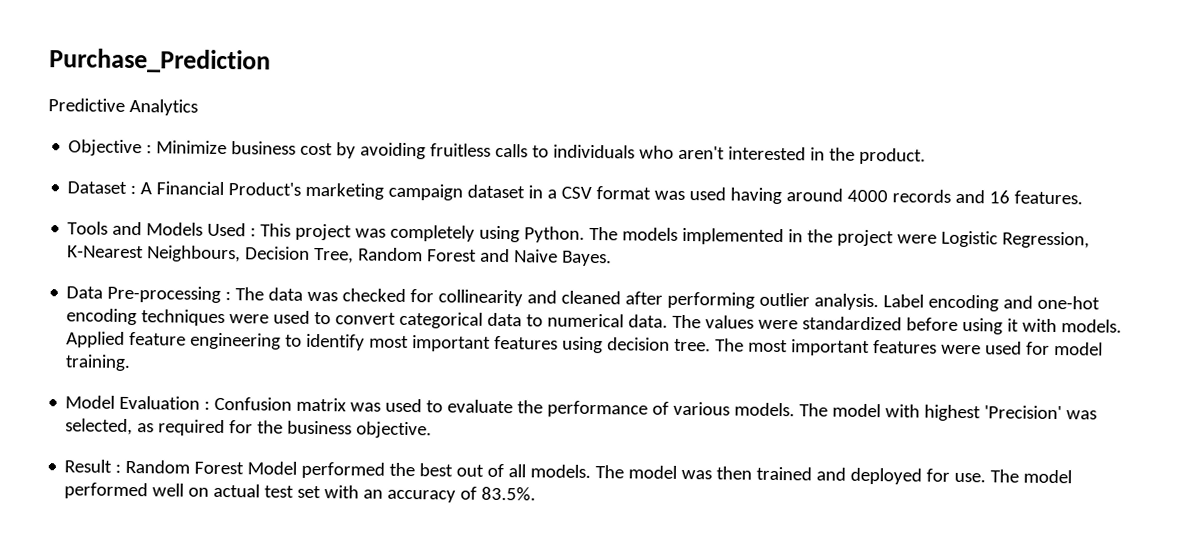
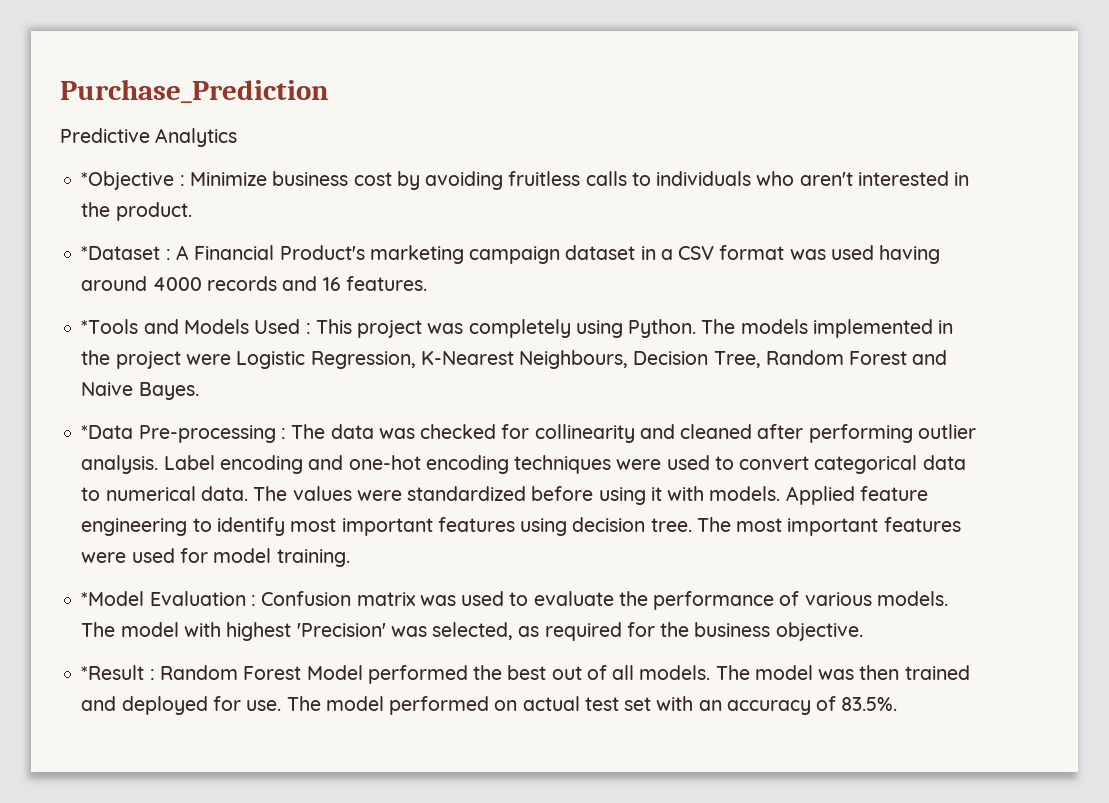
[68,139,143,157] Objective -> [81,171,175,190] *Objective
[67,181,128,194] Dataset -> [81,246,161,260] *Dataset
[67,221,109,235] Tools -> [81,319,139,334] *Tools
[66,286,104,299] Data -> [81,425,134,439] *Data
[65,395,116,409] Model -> [81,591,145,606] *Model
[64,459,113,473] Result -> [81,665,145,680] *Result
[152,483,185,497] well -> (490, 705) none

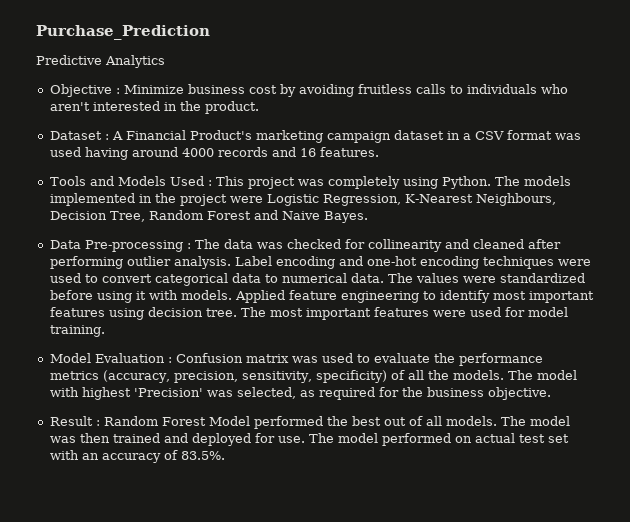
[81,171,175,190] *Objective -> [49,84,112,97] Objective
[81,246,161,260] *Dataset -> [49,131,102,140] Dataset
[81,319,139,334] *Tools -> [49,176,86,186] Tools
[81,425,134,439] *Data -> [49,240,81,249] Data
[81,591,145,606] *Model -> [49,353,91,363] Model
[779,591,872,606] of various -> [49,370,449,383] metrics (accuracy, precision, sensitivity, specificity) of all the
[81,665,145,680] *Result -> [49,416,93,426] Result

